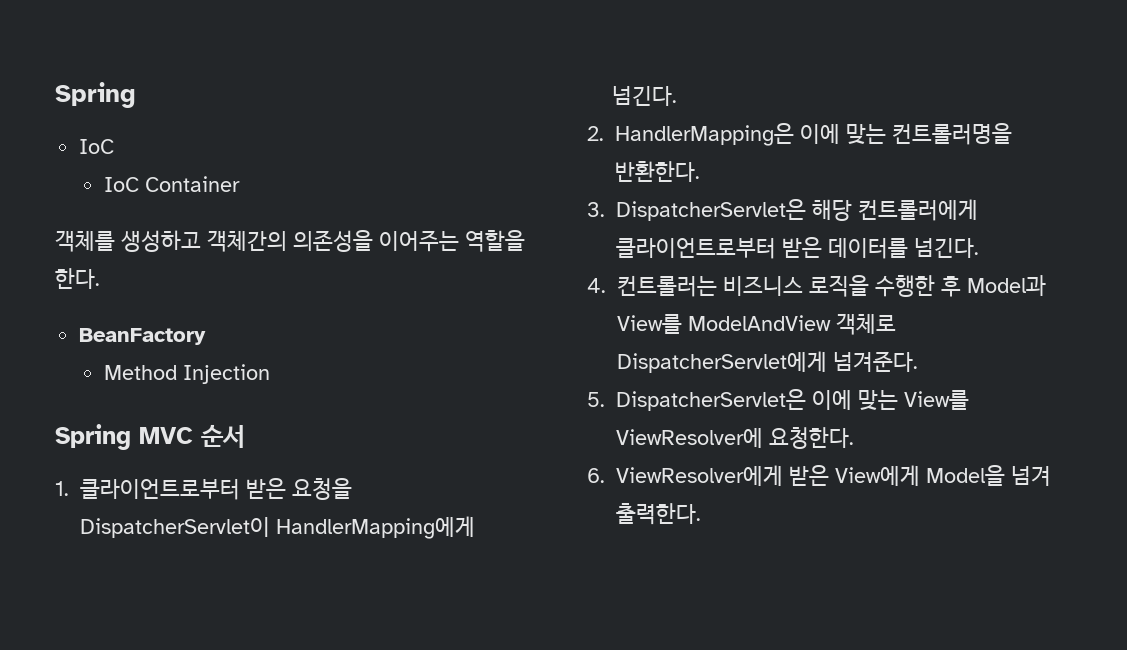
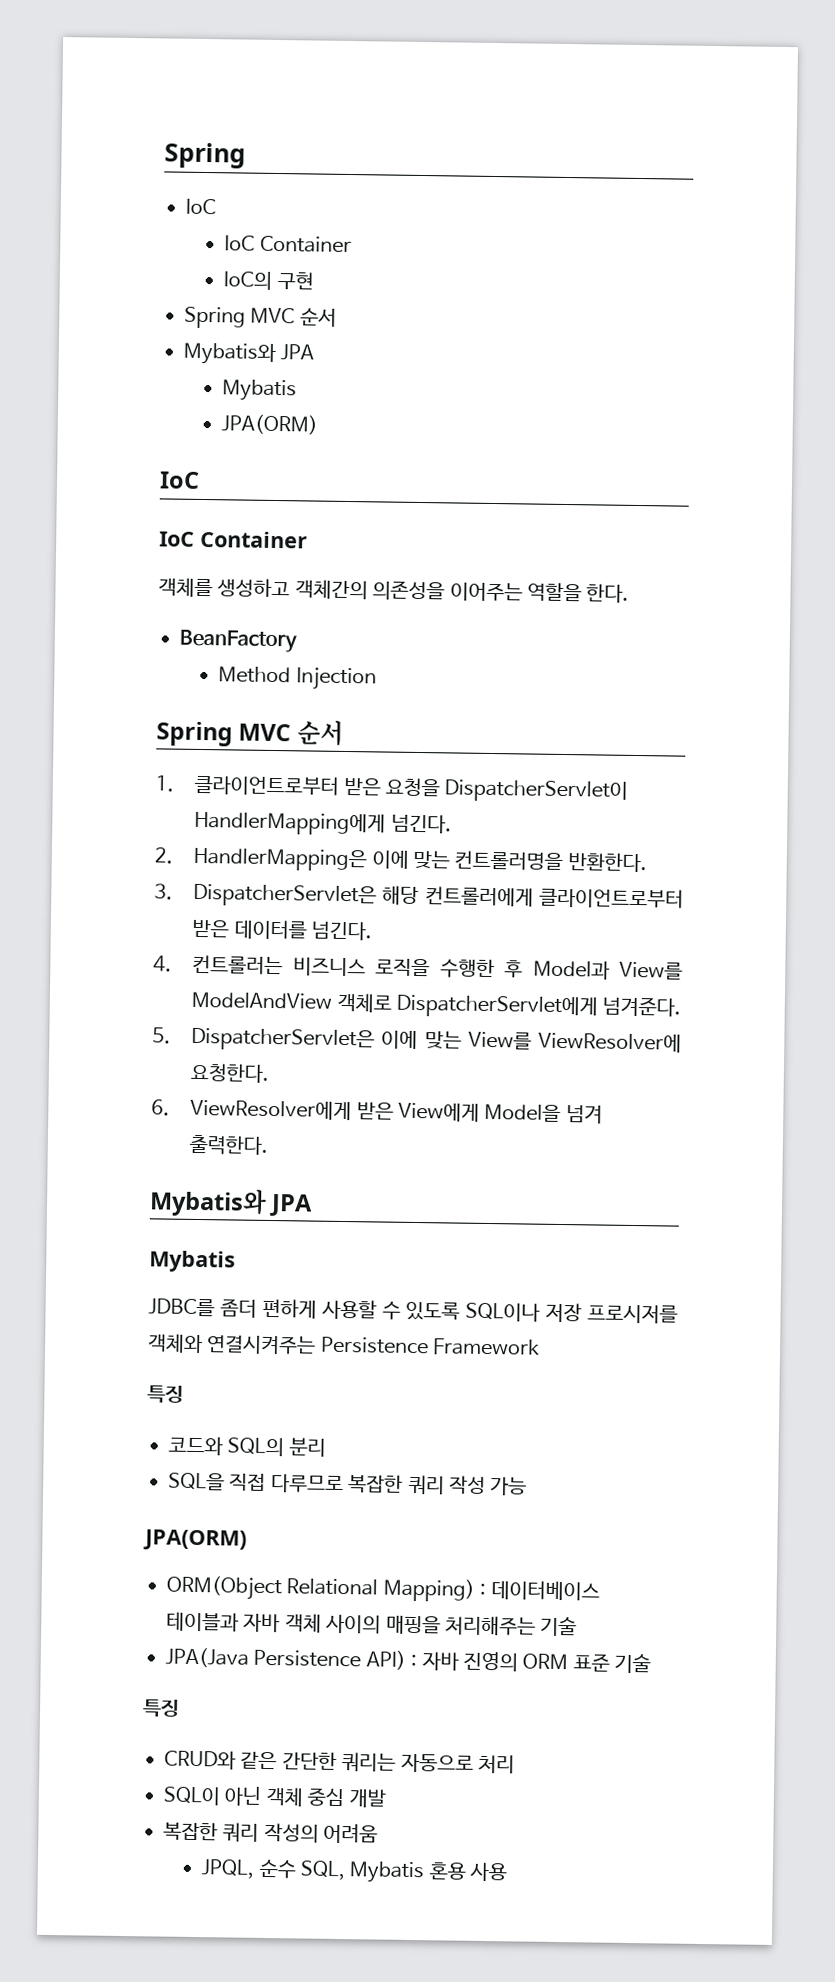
(241, 184) none -> [223,271,314,290] [184,306,337,329] [183,342,315,365] [222,379,298,402] [221,414,319,435] [159,471,200,489] [159,530,308,549] // IoC의 구현 // Spring MVC 순서 // Mybatis와 JPA // Mybatis // JPA(ORM) // IoC // IoC Container
(701, 514) none -> [149,1188,314,1217] [149,1250,236,1273] [148,1298,678,1324] [147,1333,541,1356] [147,1385,184,1403] [168,1436,326,1457] [168,1472,528,1496] [143,1529,247,1551] [166,1575,600,1602] [166,1611,578,1637] [165,1647,652,1674] [142,1699,180,1717] [164,1750,515,1774] [163,1786,386,1808] [163,1821,379,1844] [201,1858,508,1884] // Mybatis와 JPA // Mybatis // JDBC를 좀더 편하게 사용할 수 있도록 SQL이나 저장 프로시저를 객체와 연결시켜주는 Persistence Framework // 특징 // 코드와 SQL의 분리 // SQL을 직접 다루므로 복잡한 쿼리 작성 가능 // JPA(ORM) // ORM(Object Relational Mapping) : 데이터베이스 테이블과 자바 객체 사이의 매핑을 처리해주는 기술 // JPA(Java Persistence API) : 자바 진영의 ORM 표준 기술 // 특징 // CRUD와 같은 간단한 쿼리는 자동으로 처리 // SQL이 아닌 객체 중심 개발 // 복잡한 쿼리 작성의 어려움 // JPQL, 순수 SQL, Mybatis 혼용 사용

